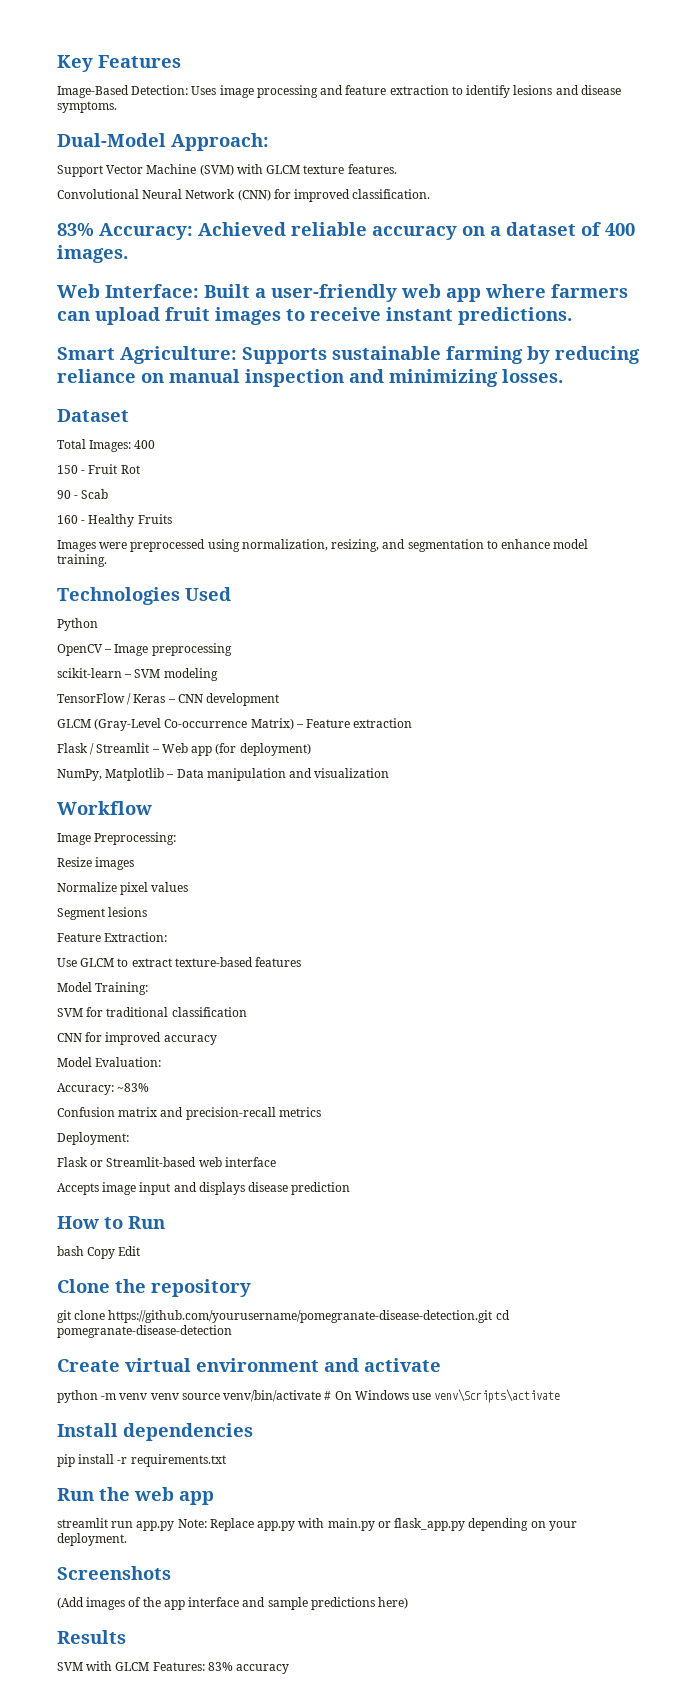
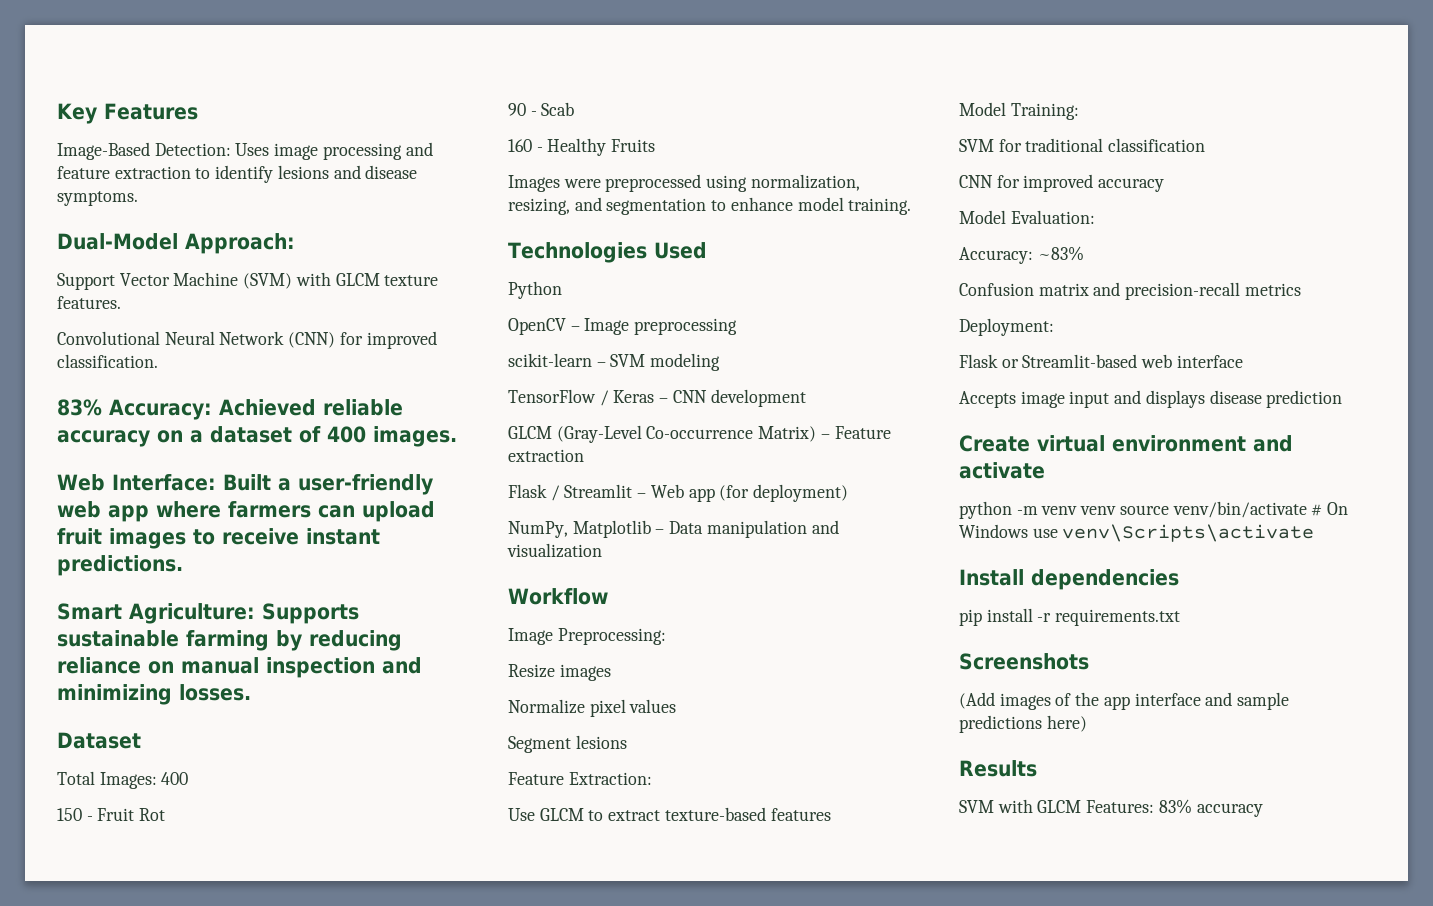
[57,1216,165,1229] [57,1246,141,1259] [57,1279,251,1297] [57,1310,510,1323] [57,1325,232,1338] // How to Run // bash Copy Edit // Clone the repository // git clone https://github.com/yourusername/pomegranate-disease-detection.git cd pomegranate-disease-detection -> (1343, 399) none
[57,1487,214,1505] [57,1518,577,1531] [57,1533,127,1546] // Run the web app // streamlit run app.py Note: Replace app.py with main.py or flask_app.py depending on your deployment. -> (1181, 617) none

